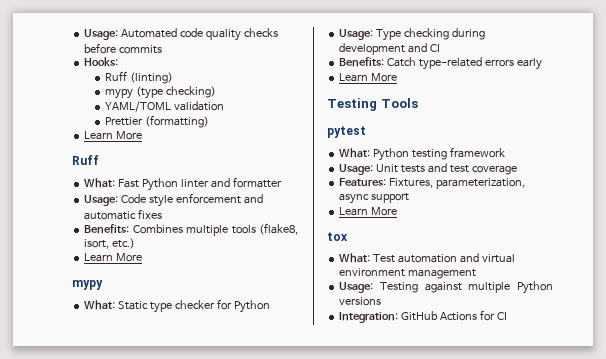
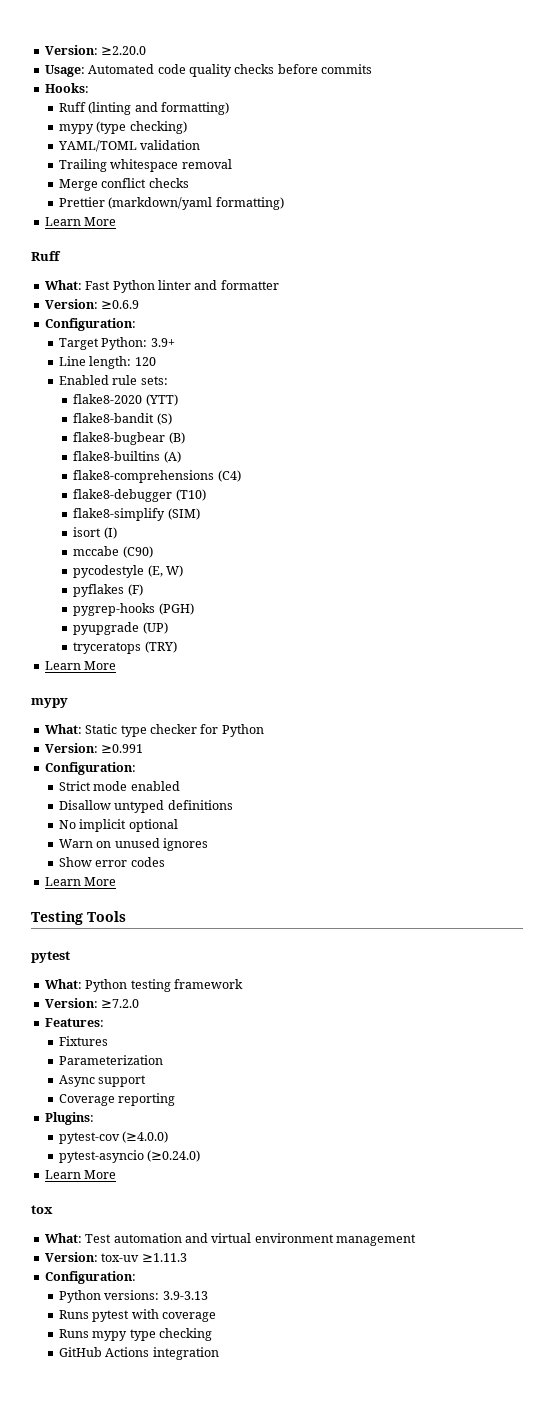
(84, 34) none -> [44,45,147,55] Version: ≥2.20.0 //
[129,72,173,84] (linting) -> [88,102,230,115] (linting and formatting)
(224, 106) none -> [58,159,232,172] [58,178,189,191] // Trailing whitespace removal // Merge conflict checks
[144,115,209,128] (formatting) -> [108,197,284,210] (markdown/yaml formatting)
[84,193,263,207] [84,209,163,220] [84,223,298,236] [84,238,136,249] Usage: Code style enforcement and automatic fixes // Benefits: Combines multiple tools (flake8, isort, etc.) -> [44,299,140,309] [44,318,136,331] [58,337,175,350] [58,356,156,369] [58,375,168,385] [73,394,178,406] [73,413,172,425] [73,432,185,445] [73,451,181,463] [73,470,241,483] [73,489,206,502] [73,508,200,521] [73,527,117,539] [73,546,153,558] [73,565,183,578] [73,584,143,597] [73,603,194,616] [73,622,168,635] [73,641,177,654] Version: ≥0.6.9 // Configuration: // Target Python: 3.9+ // Line length: 120 // Enabled rule sets: // flake8-2020 (YTT) // flake8-bandit (S) // flake8-bugbear (B) // flake8-builtins (A) // flake8-comprehensions (C4) // flake8-debugger (T10) // flake8-simplify (SIM) // isort (I) // mccabe (C90) // pycodestyle (E, W) // pyflakes (F) // pygrep-hooks (PGH) // pyupgrade (UP) // tryceratops (TRY)
[339,28,485,41] [339,43,441,55] [339,57,542,70] Usage: Type checking during development and CI // Benefits: Catch type-related errors early -> [44,743,144,753] [44,762,136,775] [58,781,180,791] [58,800,233,813] [58,819,178,832] [58,838,209,851] [58,857,165,867] Version: ≥0.991 // Configuration: // Strict mode enabled // Disallow untyped definitions // No implicit optional // Warn on unused ignores // Show error codes
[339,163,517,175] [339,178,526,189] [339,193,410,204] Usage: Unit tests and test coverage // Features: Fixtures, parameterization, async support -> [44,998,140,1008] [44,1018,104,1027] [58,1036,108,1046] [58,1055,163,1065] [58,1075,147,1087] [58,1093,176,1106] [44,1112,94,1125] [58,1131,169,1144] [58,1150,201,1163] Version: ≥7.2.0 // Features: // Fixtures // Parameterization // Async support // Coverage reporting // Plugins: // pytest-cov (≥4.0.0) // pytest-asyncio (≥0.24.0)
[339,281,553,294] [339,297,382,306] [339,310,507,323] Usage: Testing against multiple Python versions // Integration: GitHub Actions for CI -> [44,1252,187,1262] [44,1271,136,1284] [58,1290,208,1303] [58,1309,217,1322] [58,1328,213,1341] [58,1347,219,1360] Version: tox-uv ≥1.11.3 // Configuration: // Python versions: 3.9-3.13 // Runs pytest with coverage // Runs mypy type checking // GitHub Actions integration

